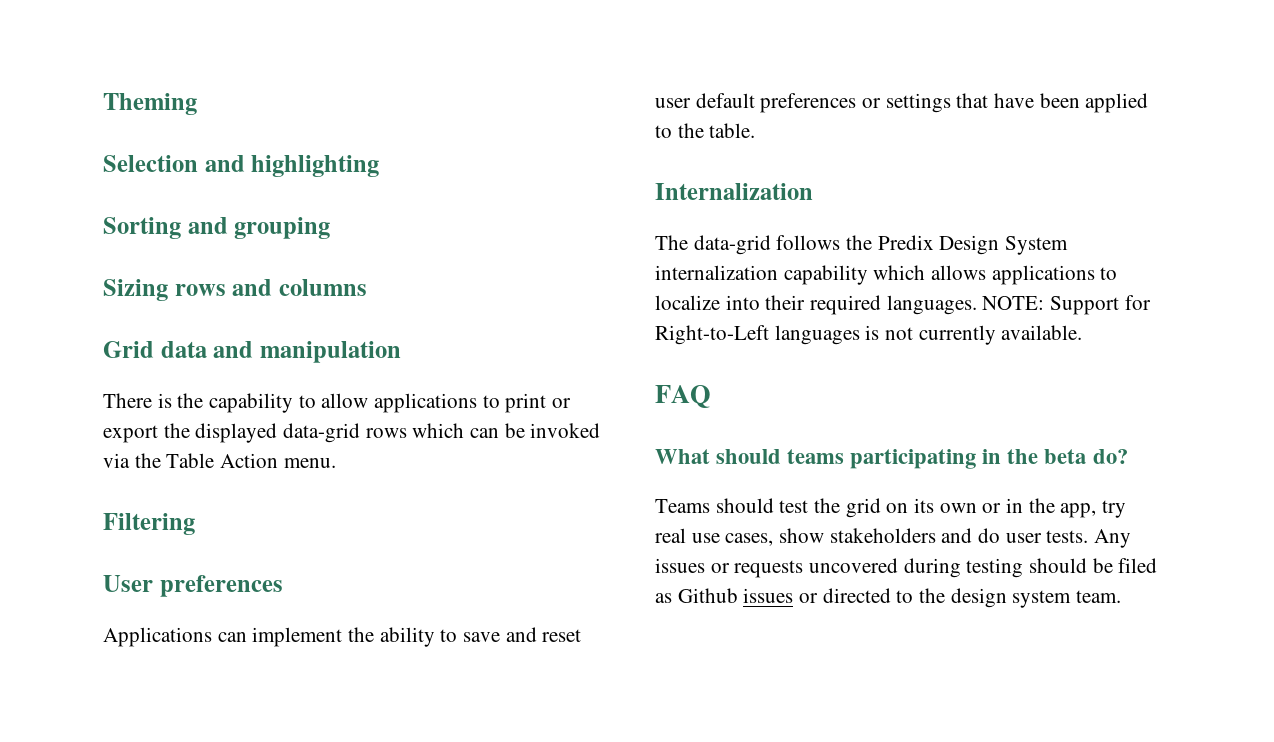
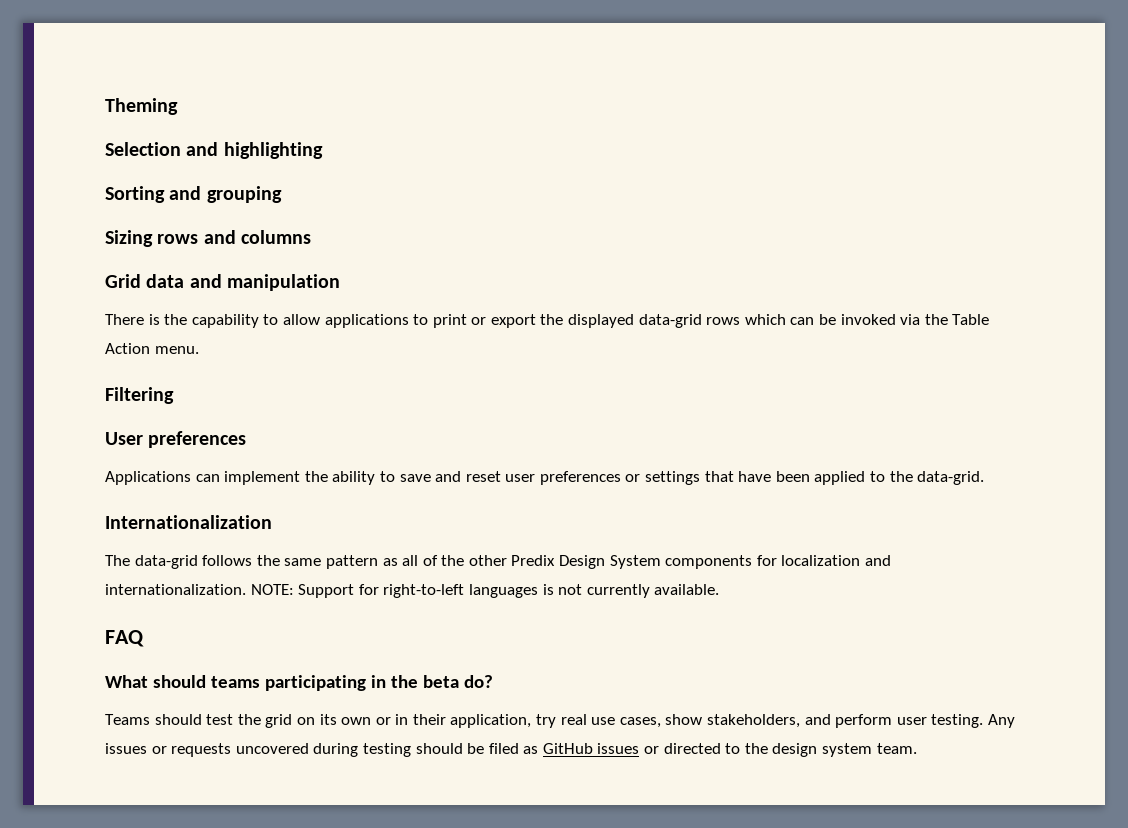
[695,93,755,108] default -> (536, 478) none
[709,123,756,138] [655,183,813,200] table. // Internalization -> [917,471,985,485] [105,515,272,529] data-grid. // Internationalization
[877,235,1069,255] [655,265,1118,285] [655,295,977,315] Predix Design System internalization capability which allows applications to localize into their required languages. -> [284,555,892,569] [105,584,246,595] same pattern as all of the other Predix Design System components for localization and internationalization.
[655,325,769,345] Right-to-Left -> [383,584,465,598] right-to-left
[1028,498,1097,518] the app, -> [412,714,532,728] their application,
[829,528,1089,543] stakeholders and do user tests. -> [707,714,984,728] stakeholders, and perform user testing.
[677,588,738,603] Github -> [542,743,593,754] GitHub

